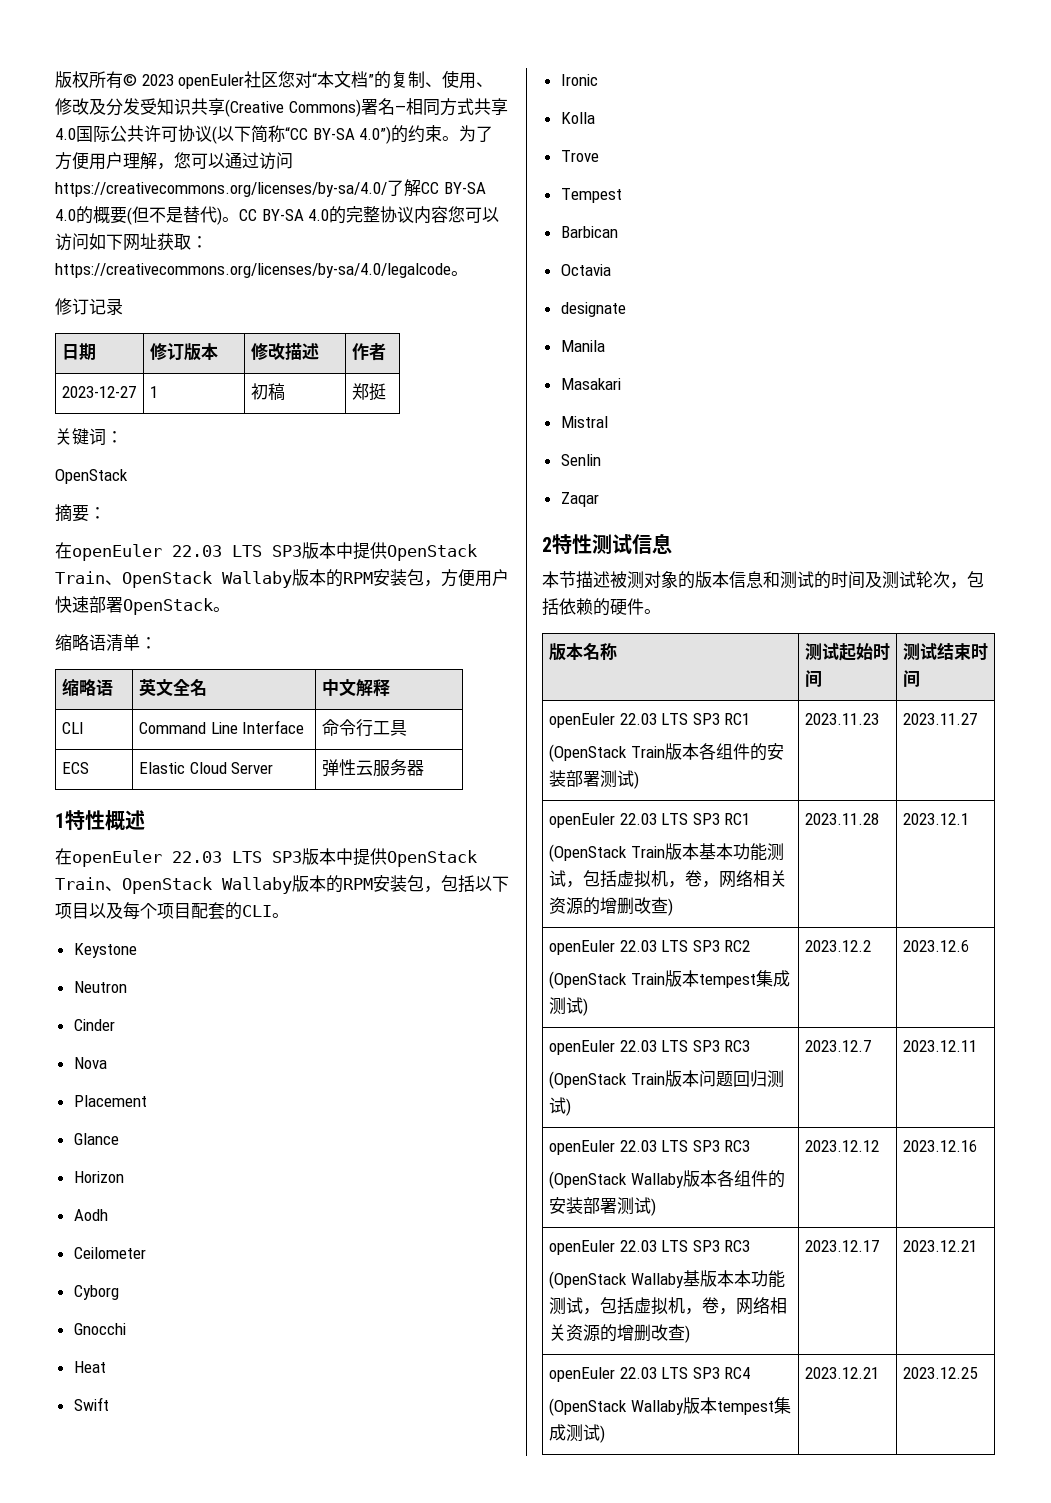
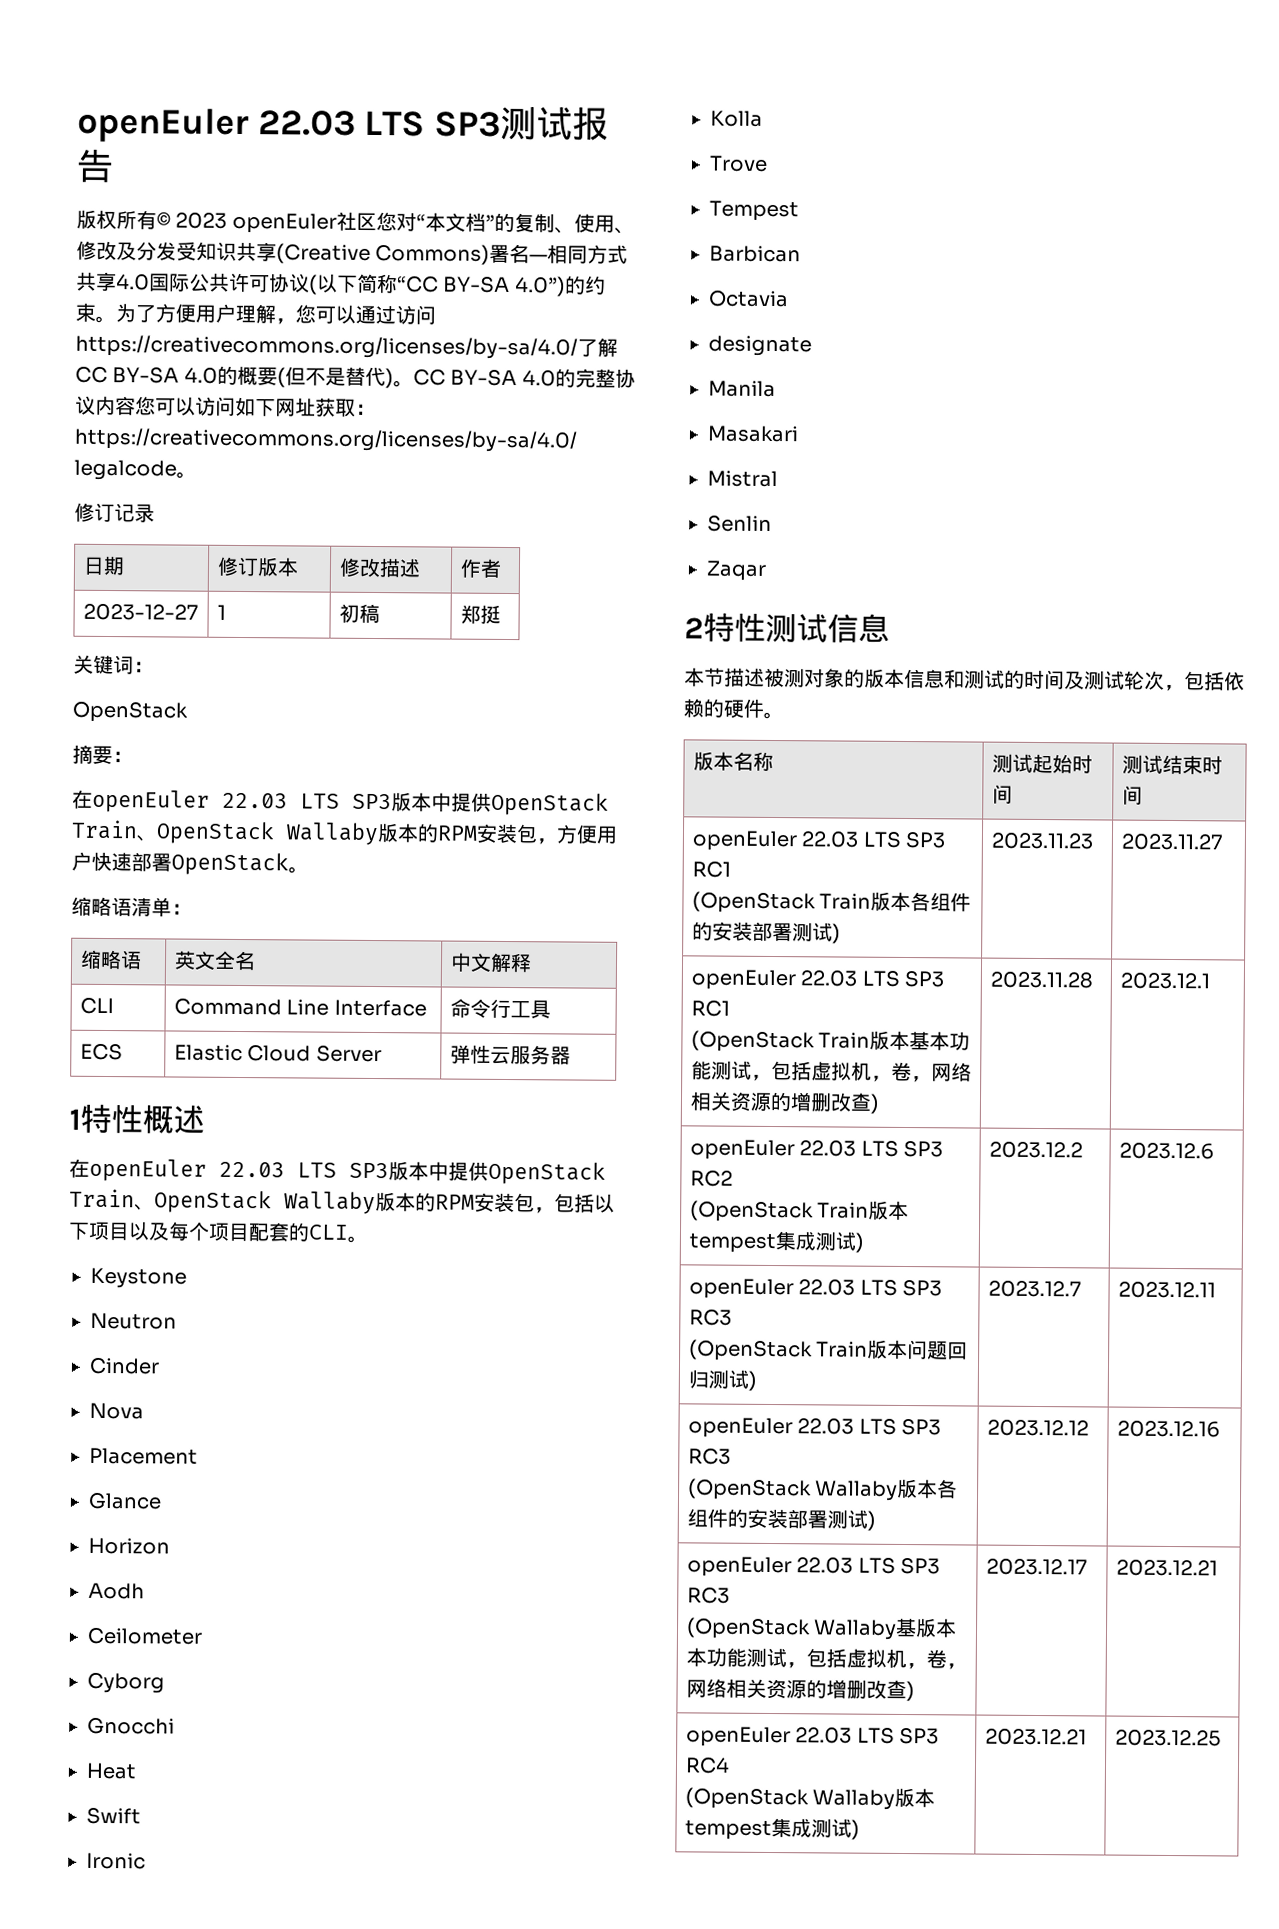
(55, 79) none -> [77,105,610,144] [76,148,114,184] openEuler 22.03 LTS SP3测试报告 //

